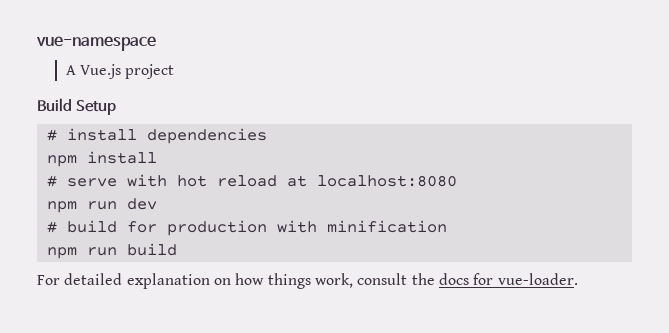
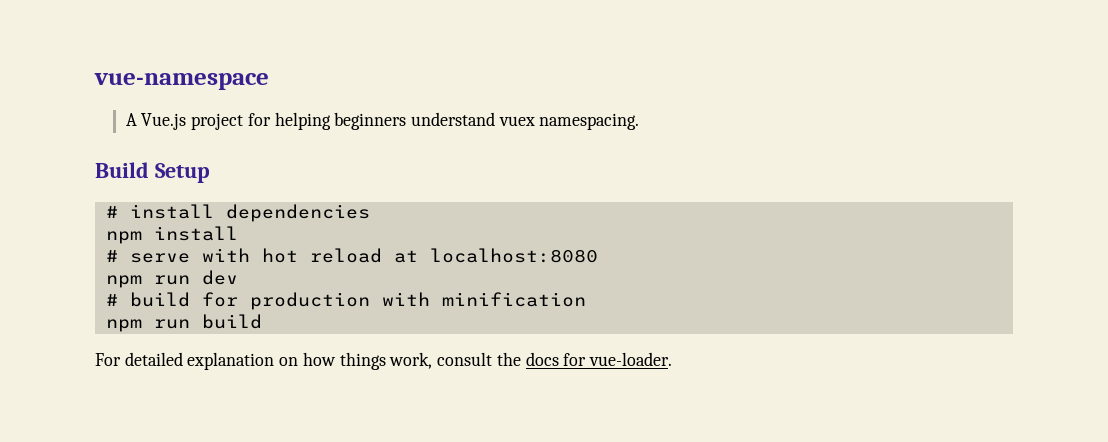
(175, 71) none -> [247,112,640,130] for helping beginners understand vuex namespacing.

